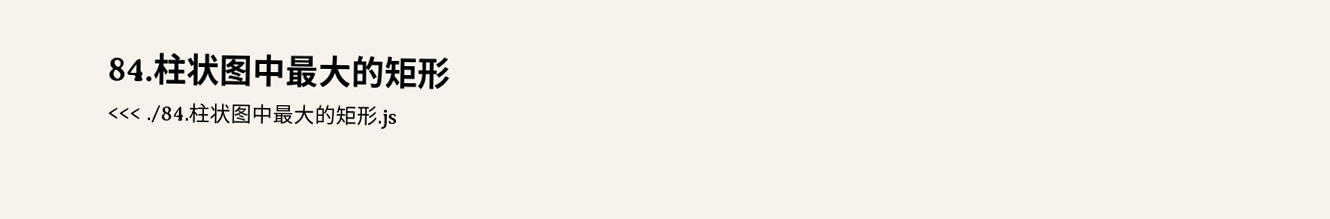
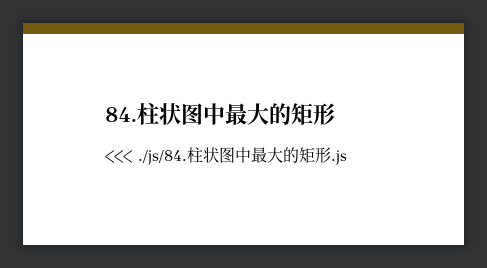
[145,105,190,123] ./84. -> [138,150,187,165] ./js/84.

